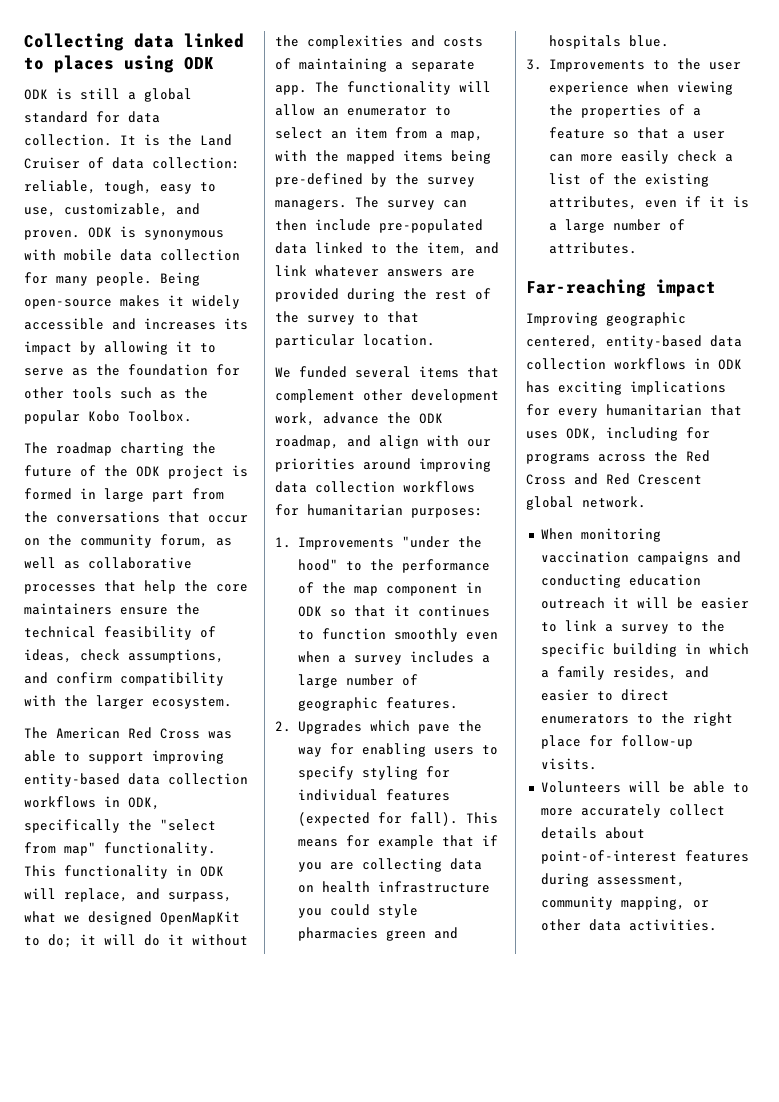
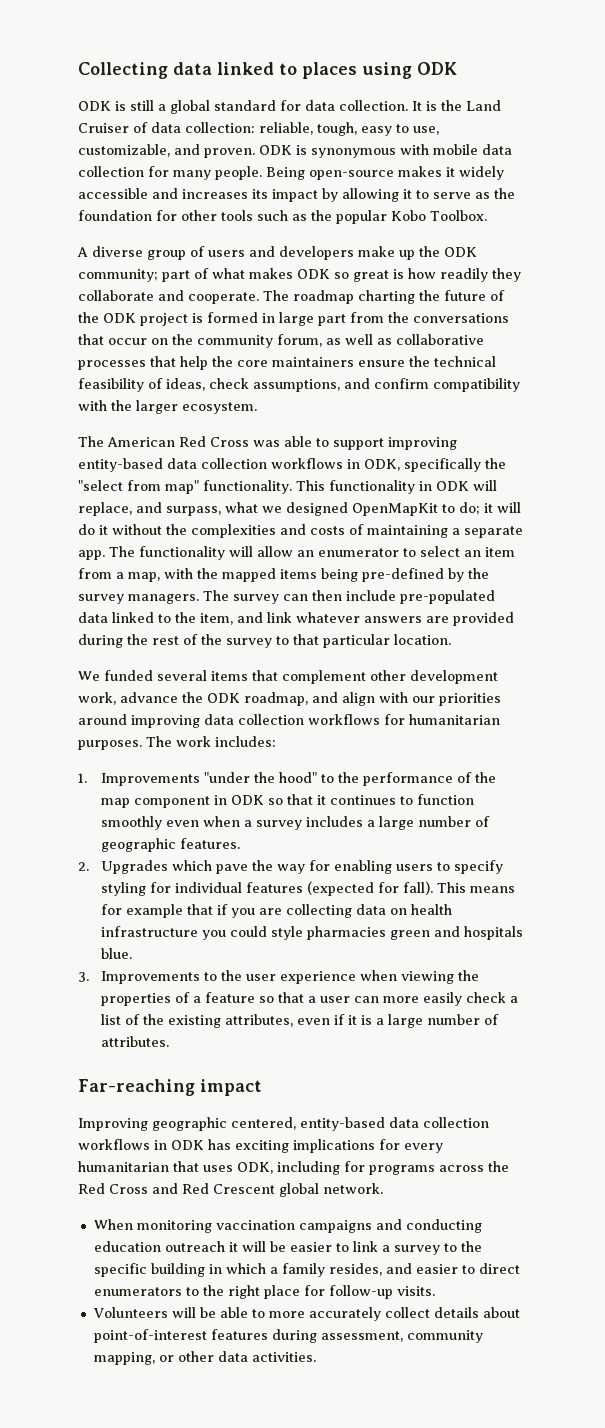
(192, 416) none -> [77,246,477,260] [78,268,521,282] [78,290,259,304] A diverse group of users and developers make up the ODK community; part of what makes ODK so great is how readily they collaborate and cooperate.
[411,508,483,518] purposes: -> [78,736,276,750] purposes. The work includes:

